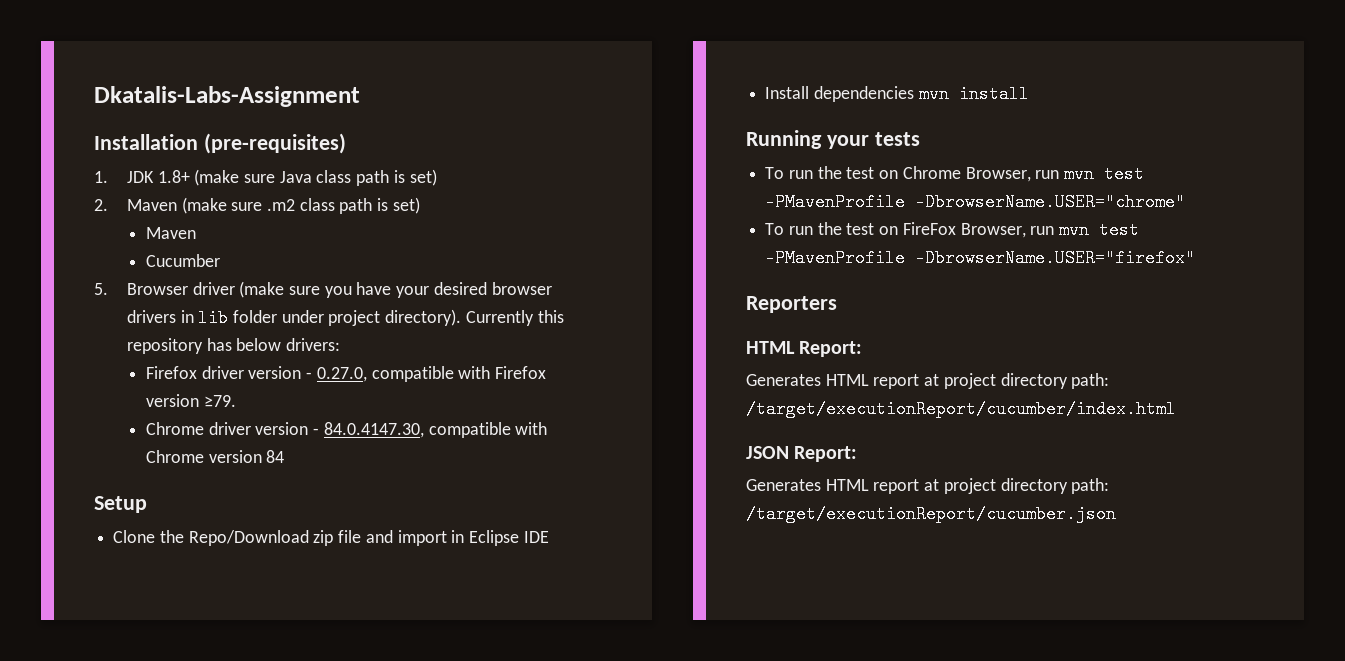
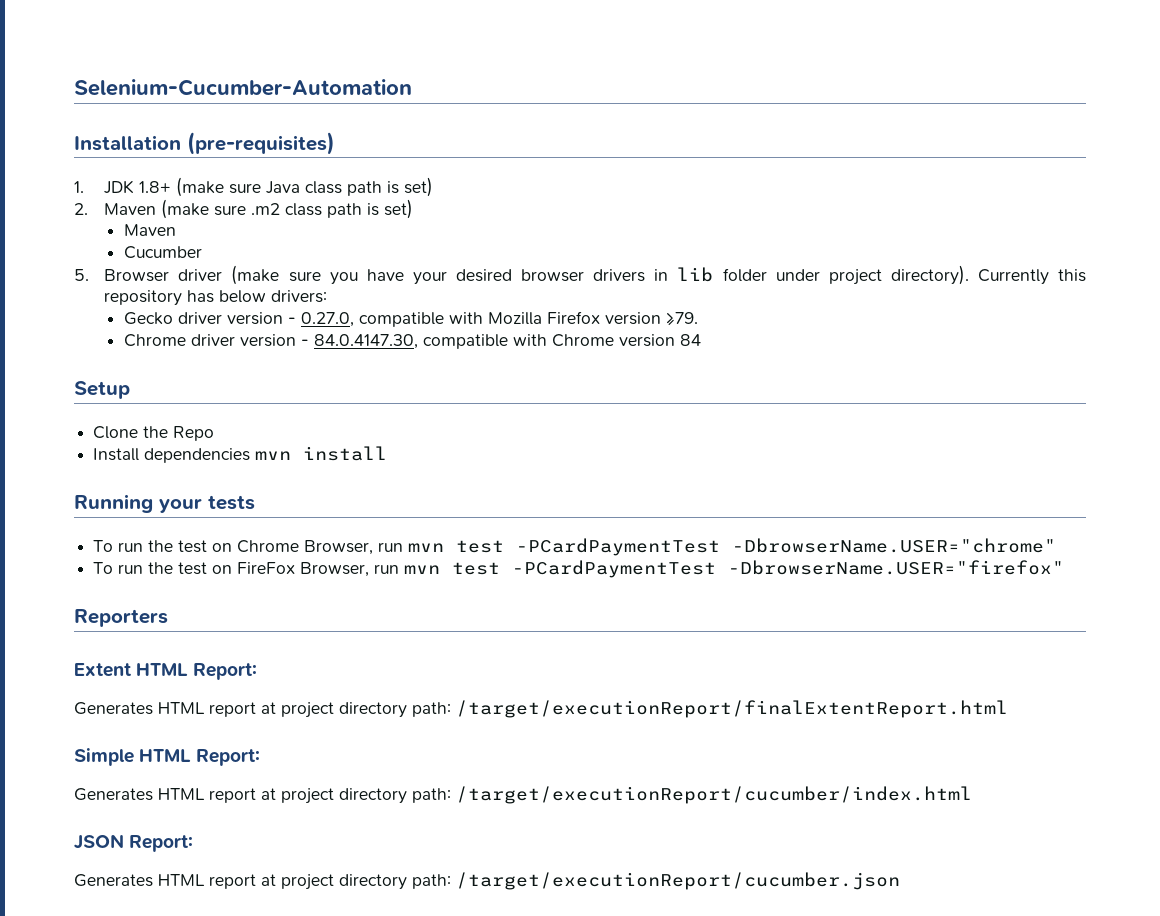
[94,86,360,107] Dkatalis-Labs-Assignment -> [74,79,412,96] Selenium-Cucumber-Automation
[146,366,198,379] Firefox -> [123,312,173,325] Gecko
(491, 372) none -> [487,312,542,325] Mozilla
[188,530,549,546] Repo/Download zip file and import in Eclipse IDE -> [173,426,215,441] Repo
[765,193,906,211] -PMavenProfile -> [516,538,721,556] -PCardPaymentTest
[765,249,906,267] -PMavenProfile -> [512,560,717,578] -PCardPaymentTest
(837, 304) none -> [74,663,258,680] [74,700,1008,718] [74,748,134,766] Extent HTML Report: // Generates HTML report at project directory path: /target/executionReport/finalExtentReport.html // Simple

